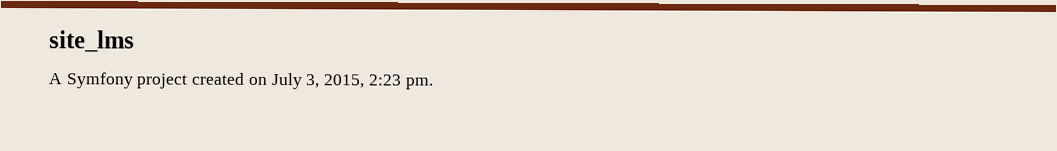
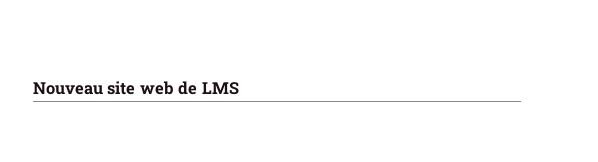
[49,30,135,53] [48,72,433,90] site_lms // A Symfony project created on July 3, 2015, 2:23 pm. -> [33,81,239,95] Nouveau site web de LMS

